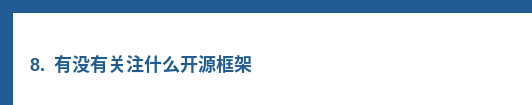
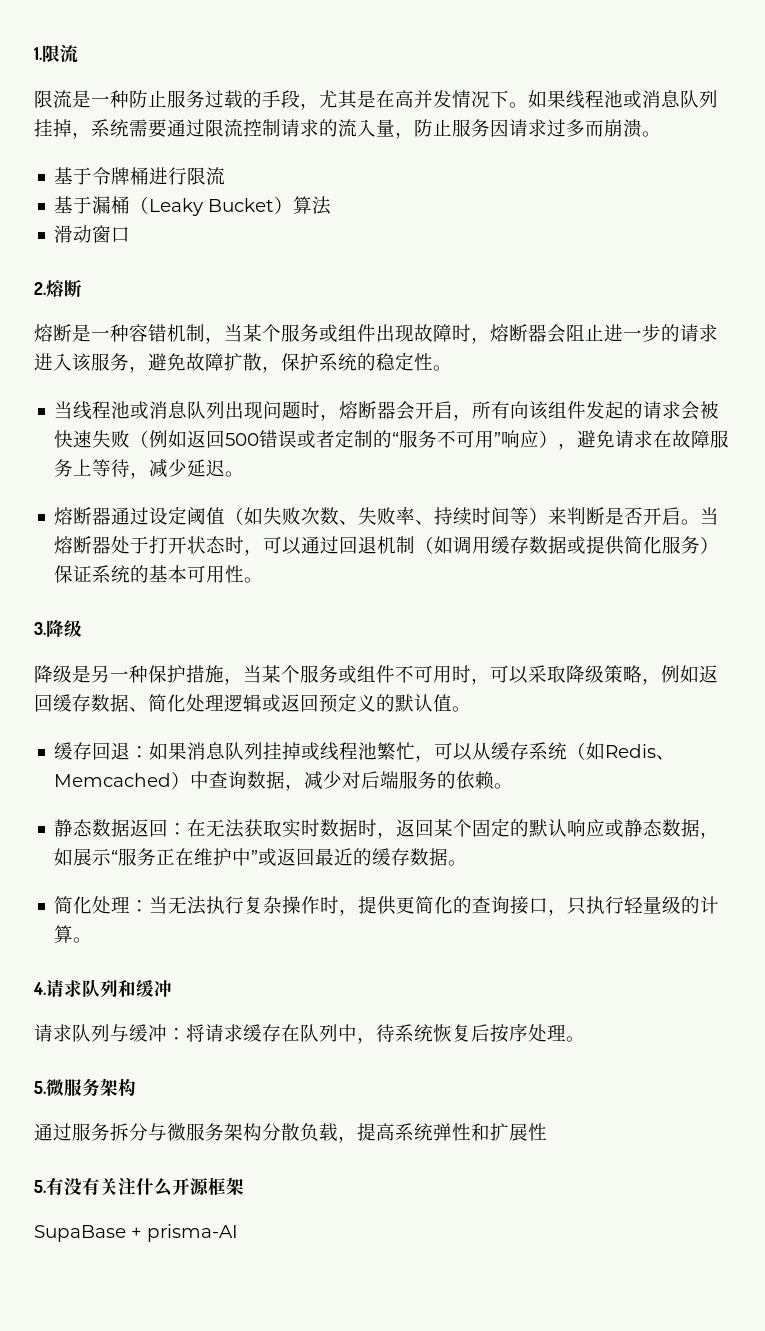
[30,58,45,71] 8. -> [34,45,78,63] [34,90,718,110] [34,119,661,139] [54,167,226,185] [54,196,332,216] [54,225,131,243] [34,279,82,297] [34,324,718,344] [34,352,452,373] [54,401,720,421] [54,429,730,450] [54,459,245,479] [54,506,720,526] [54,536,720,556] [54,565,264,583] [34,620,82,638] [34,665,718,685] [34,693,471,713] [54,742,676,762] [54,771,514,791] [54,818,720,839] [54,848,468,866] [54,896,720,916] [54,925,93,943] [33,979,172,998] [34,1024,585,1044] [34,1078,136,1097] [34,1123,547,1143] [34,1180,46,1193] 1.限流 // 限流是一种防止服务过载的手段，尤其是在高并发情况下。如果线程池或消息队列挂掉，系统需要通过限流控制请求的流入量，防止服务因请求过多而崩溃。 // 基于令牌桶进行限流 // 基于漏桶（Leaky Bucket）算法 // 滑动窗口 // 2.熔断 // 熔断是一种容错机制，当某个服务或组件出现故障时，熔断器会阻止进一步的请求进入该服务，避免故障扩散，保护系统的稳定性。 // 当线程池或消息队列出现问题时，熔断器会开启，所有向该组件发起的请求会被快速失败（例如返回500错误或者定制的“服务不可用”响应），避免请求在故障服务上等待，减少延迟。 // 熔断器通过设定阈值（如失败次数、失败率、持续时间等）来判断是否开启。当熔断器处于打开状态时，可以通过回退机制（如调用缓存数据或提供简化服务）保证系统的基本可用性。 // 3.降级 // 降级是另一种保护措施，当某个服务或组件不可用时，可以采取降级策略，例如返回缓存数据、简化处理逻辑或返回预定义的默认值。 // 缓存回退：如果消息队列挂掉或线程池繁忙，可以从缓存系统（如Redis、Memcached）中查询数据，减少对后端服务的依赖。 // 静态数据返回：在无法获取实时数据时，返回某个固定的默认响应或静态数据，如展示“服务正在维护中”或返回最近的缓存数据。 // 简化处理：当无法执行复杂操作时，提供更简化的查询接口，只执行轻量级的计算。 // 4.请求队列和缓冲 // 请求队列与缓冲：将请求缓存在队列中，待系统恢复后按序处理。 // 5.微服务架构 // 通过服务拆分与微服务架构分散负载，提高系统弹性和扩展性 // 5.
(252, 64) none -> [34,1224,238,1242] // SupaBase + prisma-AI

